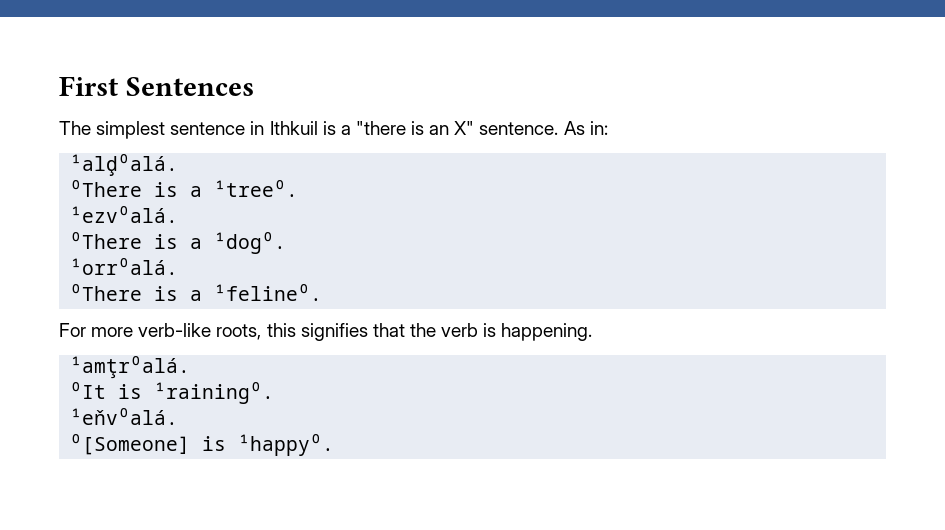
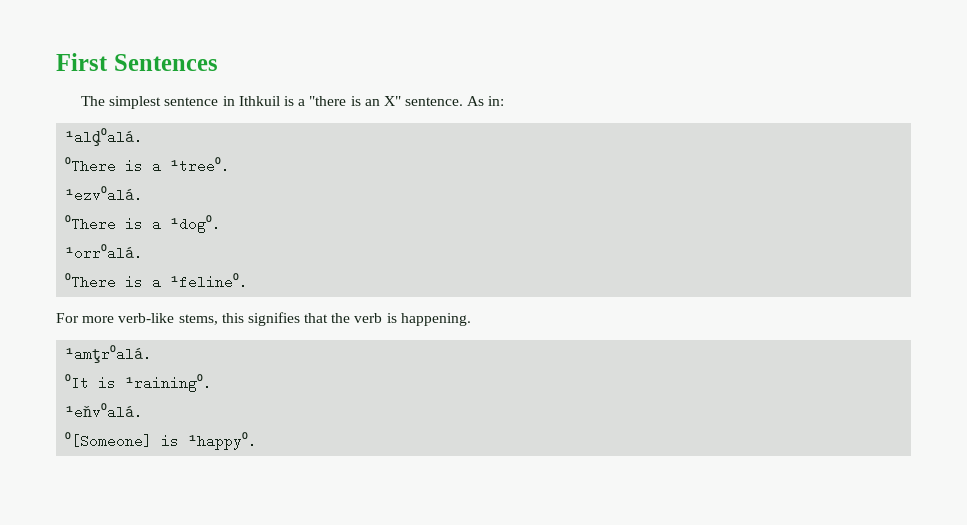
[216,324,262,340] roots, -> [178,314,218,325] stems,

